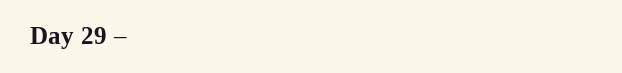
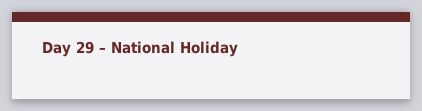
(127, 40) none -> [111,41,238,57] National Holiday

